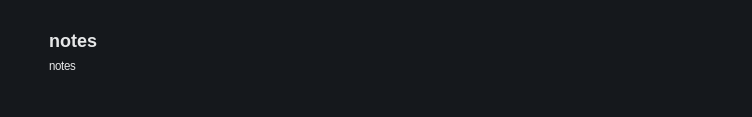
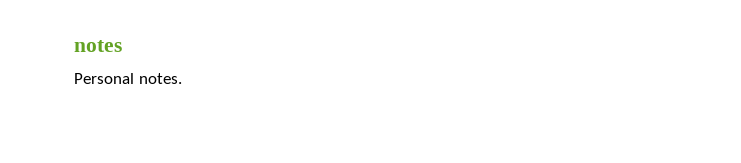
[49,61,76,70] notes -> [74,73,182,84] Personal notes.

